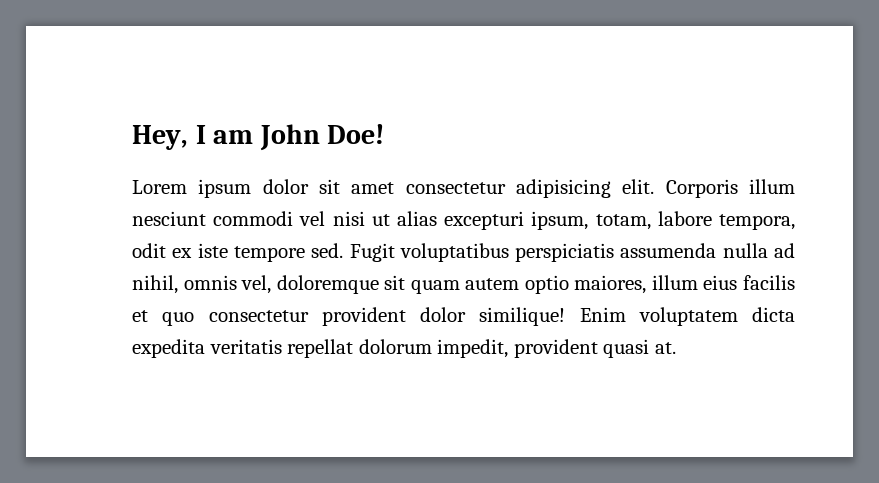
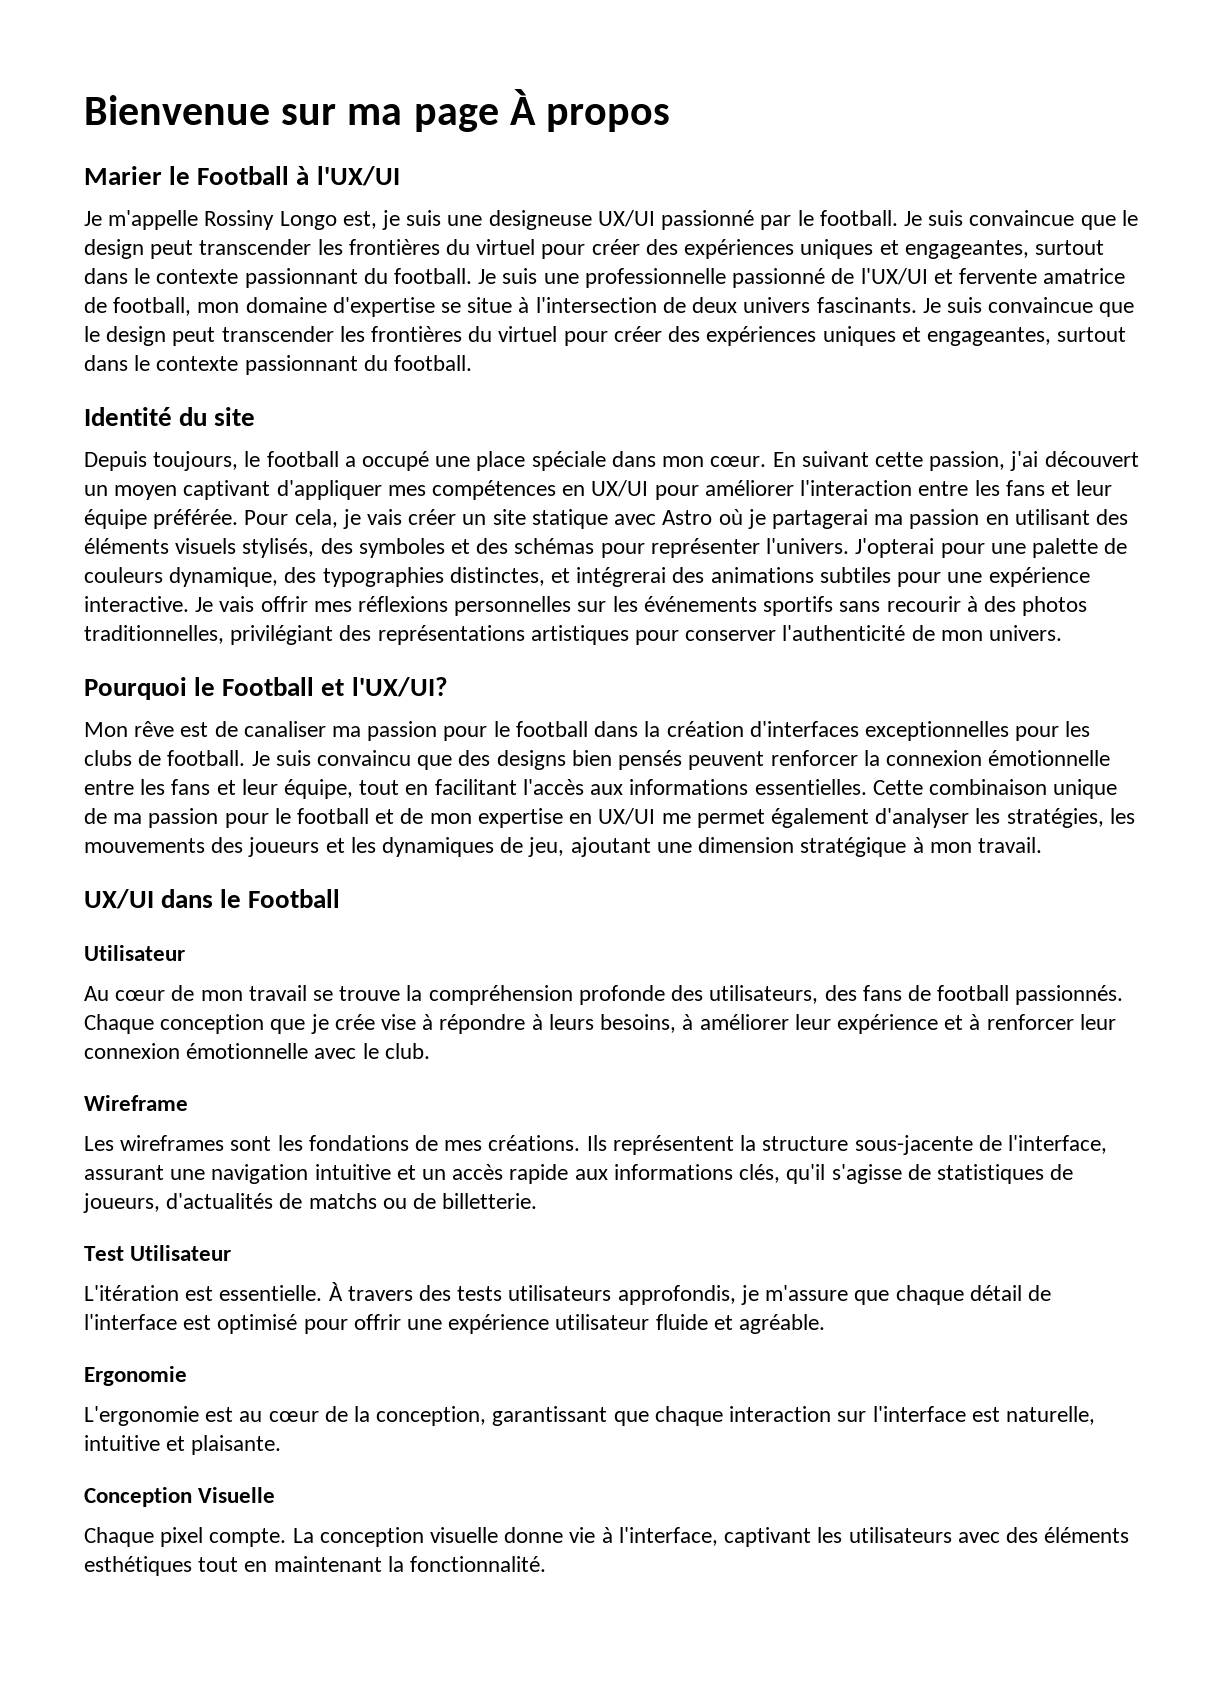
[132,124,385,151] [132,179,795,198] [132,211,795,230] [132,243,795,262] [132,275,795,294] [132,307,795,326] [132,339,676,358] Hey, I am John Doe! // Lorem ipsum dolor sit amet consectetur adipisicing elit. Corporis illum nesciunt commodi vel nisi ut alias excepturi ipsum, totam, labore tempora, odit ex iste tempore sed. Fugit voluptatibus perspiciatis assumenda nulla ad nihil, omnis vel, doloremque sit quam autem optio maiores, illum eius facilis et quo consectetur provident dolor similique! Enim voluptatem dicta expedita veritatis repellat dolorum impedit, provident quasi at. -> [84,89,671,132] [84,166,400,186] [84,210,1138,230] [84,239,1104,259] [84,268,1126,288] [84,297,1135,317] [84,326,1127,346] [84,355,473,375] [84,407,256,426] [84,451,1139,471] [84,480,1113,500] [84,509,1128,529] [84,538,1128,558] [84,567,1090,587] [84,596,1088,616] [84,625,1063,645] [84,677,448,700] [84,721,1091,741] [84,750,1111,770] [84,779,1118,799] [84,808,1135,828] [84,837,1042,857] [84,889,341,909] [84,945,185,961] [84,985,1124,1005] [84,1014,1116,1034] [84,1043,430,1059] [84,1095,188,1111] [84,1135,1107,1155] [84,1164,1074,1184] [83,1193,538,1213] [84,1245,232,1261] [84,1282,1051,1305] [84,1314,826,1334] [84,1366,187,1386] [84,1406,1095,1426] [84,1435,282,1455] [84,1487,276,1507] [84,1527,1130,1547] [84,1556,547,1576] Bienvenue sur ma page À propos // Marier le Football à l'UX/UI // Je m'appelle Rossiny Longo est, je suis une designeuse UX/UI passionné par le football. Je suis convaincue que le design peut transcender les frontières du virtuel pour créer des expériences uniques et engageantes, surtout dans le contexte passionnant du football. Je suis une professionnelle passionné de l'UX/UI et fervente amatrice de football, mon domaine d'expertise se situe à l'intersection de deux univers fascinants. Je suis convaincue que le design peut transcender les frontières du virtuel pour créer des expériences uniques et engageantes, surtout dans le contexte passionnant du football. // Identité du site // Depuis toujours, le football a occupé une place spéciale dans mon cœur. En suivant cette passion, j'ai découvert un moyen captivant d'appliquer mes compétences en UX/UI pour améliorer l'interaction entre les fans et leur équipe préférée. Pour cela, je vais créer un site statique avec Astro où je partagerai ma passion en utilisant des éléments visuels stylisés, des symboles et des schémas pour représenter l'univers. J'opterai pour une palette de couleurs dynamique, des typographies distinctes, et intégrerai des animations subtiles pour une expérience interactive. Je vais offrir mes réflexions personnelles sur les événements sportifs sans recourir à des photos traditionnelles, privilégiant des représentations artistiques pour conserver l'authenticité de mon univers. // Pourquoi le Football et l'UX/UI? // Mon rêve est de canaliser ma passion pour le football dans la création d'interfaces exceptionnelles pour les clubs de football. Je suis convaincu que des designs bien pensés peuvent renforcer la connexion émotionnelle entre les fans et leur équipe, tout en facilitant l'accès aux informations essentielles. Cette combinaison unique de ma passion pour le football et de mon expertise en UX/UI me permet également d'analyser les stratégies, les mouvements des joueurs et les dynamiques de jeu, ajoutant une dimension stratégique à mon travail. // UX/UI dans le Football // Utilisateur // Au cœur de mon travail se trouve la compréhension profonde des utilisateurs, des fans de football passionnés. Chaque conception que je crée vise à répondre à leurs besoins, à améliorer leur expérience et à renforcer leur connexion émotionnelle avec le club. // Wireframe // Les wireframes sont les fondations de mes créations. Ils représentent la structure sous-jacente de l'interface, assurant une navigation intuitive et un accès rapide aux informations clés, qu'il s'agisse de statistiques de joueurs, d'actualités de matchs ou de billetterie. // Test Utilisateur // L'itération est essentielle. À travers des tests utilisateurs approfondis, je m'assure que chaque détail de l'interface est optimisé pour offrir une expérience utilisateur fluide et agréable. // Ergonomie // L'ergonomie est au cœur de la conception, garantissant que chaque interaction sur l'interface est naturelle, intuitive et plaisante. // Conception Visuelle // Chaque pixel compte. La conception visuelle donne vie à l'interface, captivant les utilisateurs avec des éléments esthétiques tout en maintenant la fonctionnalité.

